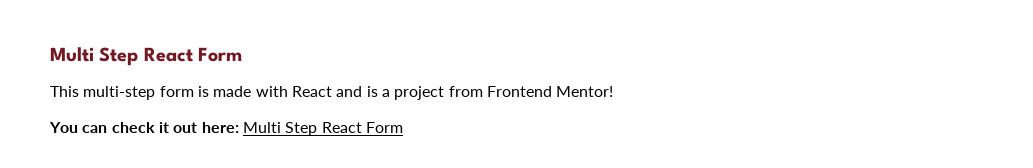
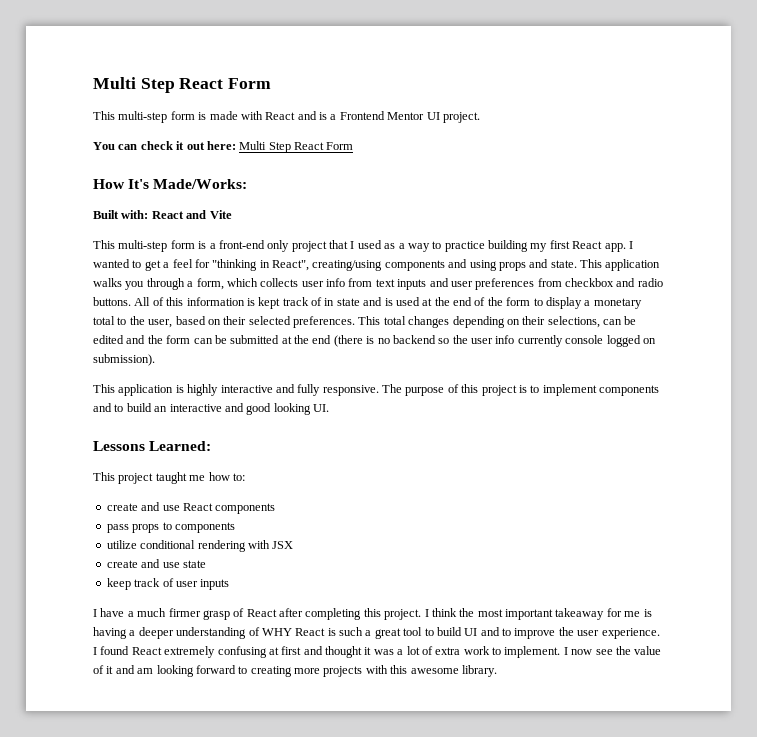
[394,86,614,100] project from Frontend Mentor! -> [339,111,480,123] Frontend Mentor UI project.
(403, 127) none -> [93,179,248,189] [93,210,232,219] [93,240,633,252] [93,259,661,271] [93,278,663,290] [93,297,642,309] [93,316,637,328] [93,335,656,347] [93,354,155,366] [93,384,659,396] [93,403,329,415] [93,441,212,451] [93,472,245,484] [106,502,276,514] [106,522,235,533] [106,540,294,552] [106,559,206,568] [106,578,230,590] [93,608,652,620] [93,627,660,639] [93,646,662,658] [93,665,497,677] // How It's Made/Works: // Built with: React and Vite // This multi-step form is a front-end only project that I used as a way to practice building my first React app. I wanted to get a feel for "thinking in React", creating/using components and using props and state. This application walks you through a form, which collects user info from text inputs and user preferences from checkbox and radio buttons. All of this information is kept track of in state and is used at the end of the form to display a monetary total to the user, based on their selected preferences. This total changes depending on their selections, can be edited and the form can be submitted at the end (there is no backend so the user info currently console logged on submission). // This application is highly interactive and fully responsive. The purpose of this project is to implement components and to build an interactive and good looking UI. // Lessons Learned: // This project taught me how to: // create and use React components // pass props to components // utilize conditional rendering with JSX // create and use state // keep track of user inputs // I have a much firmer grasp of React after completing this project. I think the most important takeaway for me is having a deeper understanding of WHY React is such a great tool to build UI and to improve the user experience. I found React extremely confusing at first and thought it was a lot of extra work to implement. I now see the value of it and am looking forward to creating more projects with this awesome library.

